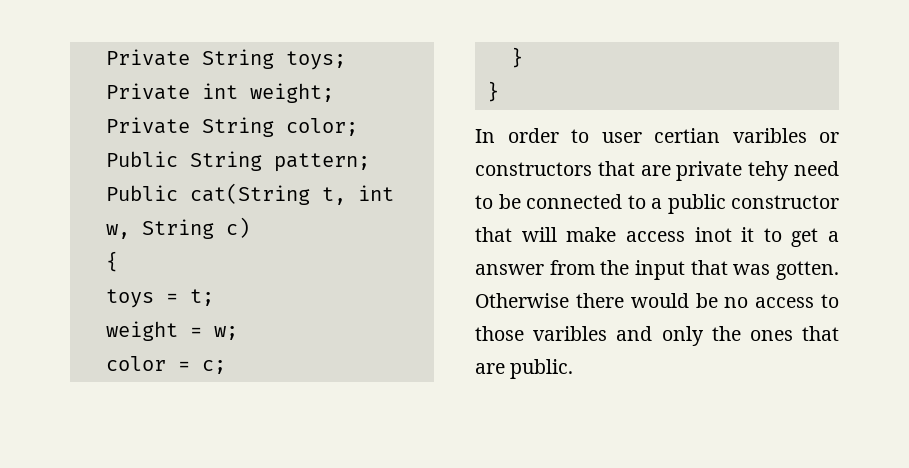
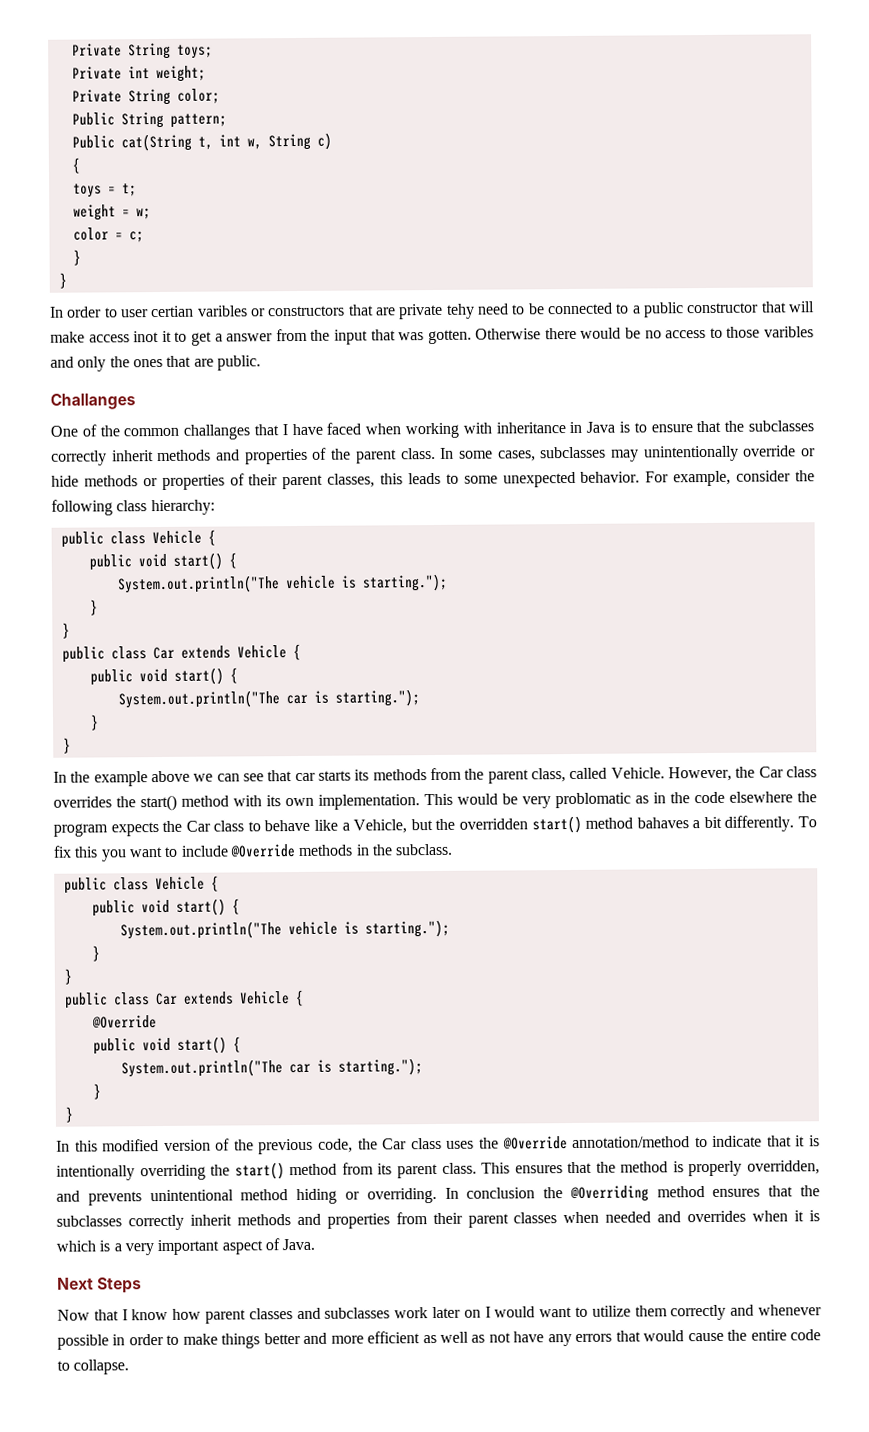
(574, 369) none -> [50,393,136,410] [50,420,814,440] [51,445,816,466] [51,470,815,490] [51,499,215,516] [60,529,216,548] [88,552,237,571] [116,573,448,594] [89,599,98,616] [61,622,70,639] [61,643,301,663] [89,667,238,686] [117,689,420,709] [89,714,99,731] [62,737,71,754] [53,766,818,787] [53,791,817,812] [53,815,817,837] [53,843,454,862] [63,875,219,894] [91,898,240,917] [119,919,450,940] [91,945,100,962] [63,968,72,985] [64,989,304,1009] [91,1015,157,1029] [92,1036,241,1055] [120,1058,423,1078] [92,1083,101,1100] [64,1106,73,1123] [56,1135,820,1155] [56,1160,820,1181] [56,1185,821,1206] [56,1210,820,1231] [56,1238,316,1256] [57,1277,143,1294] [57,1304,822,1324] [57,1329,822,1350] [57,1359,130,1375] // Challanges // One of the common challanges that I have faced when working with inheritance in Java is to ensure that the subclasses correctly inherit methods and properties of the parent class. In some cases, subclasses may unintentionally override or hide methods or properties of their parent classes, this leads to some unexpected behavior. For example, consider the following class hierarchy: // public class Vehicle { // public void start() { // System.out.println("The vehicle is starting."); // } // } // public class Car extends Vehicle { // public void start() { // System.out.println("The car is starting."); // } // } // In the example above we can see that car starts its methods from the parent class, called Vehicle. However, the Car class overrides the start() method with its own implementation. This would be very problomatic as in the code elsewhere the program expects the Car class to behave like a Vehicle, but the overridden start() method bahaves a bit differently. To fix this you want to include @Override methods in the subclass. // public class Vehicle { // public void start() { // System.out.println("The vehicle is starting."); // } // } // public class Car extends Vehicle { // @Override // public void start() { // System.out.println("The car is starting."); // } // } // In this modified version of the previous code, the Car class uses the @Override annotation/method to indicate that it is intentionally overriding the start() method from its parent class. This ensures that the method is properly overridden, and prevents unintentional method hiding or overriding. In conclusion the @Overriding method ensures that the subclasses correctly inherit methods and properties from their parent classes when needed and overrides when it is which is a very important aspect of Java. // Next Steps // Now that I know how parent classes and subclasses work later on I would want to utilize them correctly and whenever possible in order to make things better and more efficient as well as not have any errors that would cause the entire code to collapse.

